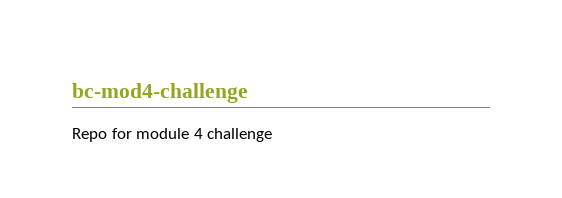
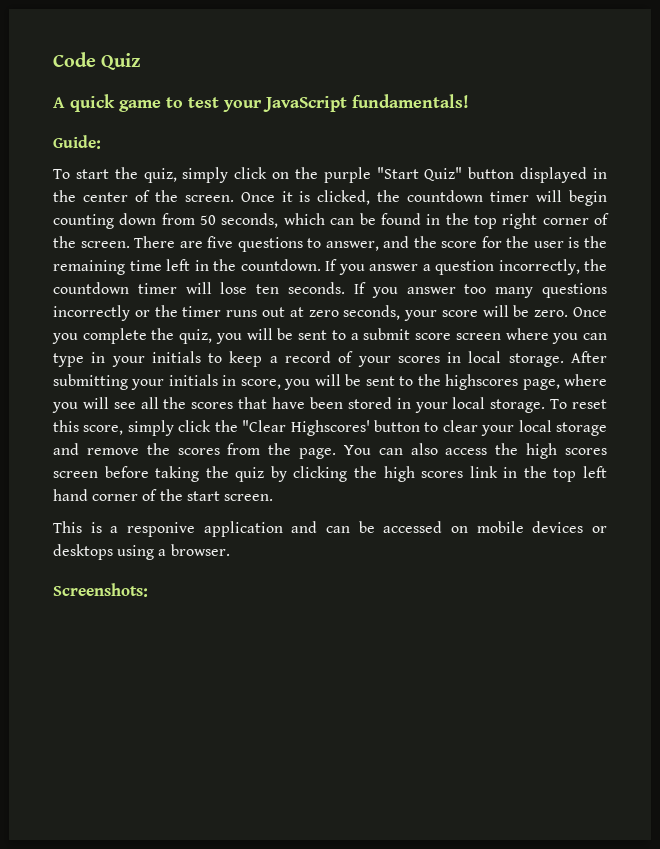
[72,83,248,103] [72,128,273,142] bc-mod4-challenge // Repo for module 4 challenge -> [53,52,142,70] [53,94,469,112] [53,135,101,149] [53,167,607,183] [53,190,607,206] [53,213,609,229] [53,236,608,252] [53,259,607,275] [53,282,607,298] [53,305,607,321] [52,328,608,344] [53,351,607,367] [53,374,607,390] [52,397,608,413] [53,420,608,436] [53,443,608,459] [53,466,607,482] [53,489,273,501] [53,521,608,537] [53,544,230,560] [53,583,148,597] Code Quiz // A quick game to test your JavaScript fundamentals! // Guide: // To start the quiz, simply click on the purple "Start Quiz" button displayed in the center of the screen. Once it is clicked, the countdown timer will begin counting down from 50 seconds, which can be found in the top right corner of the screen. There are five questions to answer, and the score for the user is the remaining time left in the countdown. If you answer a question incorrectly, the countdown timer will lose ten seconds. If you answer too many questions incorrectly or the timer runs out at zero seconds, your score will be zero. Once you complete the quiz, you will be sent to a submit score screen where you can type in your initials to keep a record of your scores in local storage. After submitting your initials in score, you will be sent to the highscores page, where you will see all the scores that have been stored in your local storage. To reset this score, simply click the "Clear Highscores' button to clear your local storage and remove the scores from the page. You can also access the high scores screen before taking the quiz by clicking the high scores link in the top left hand corner of the start screen. // This is a responive application and can be accessed on mobile devices or desktops using a browser. // Screenshots:

